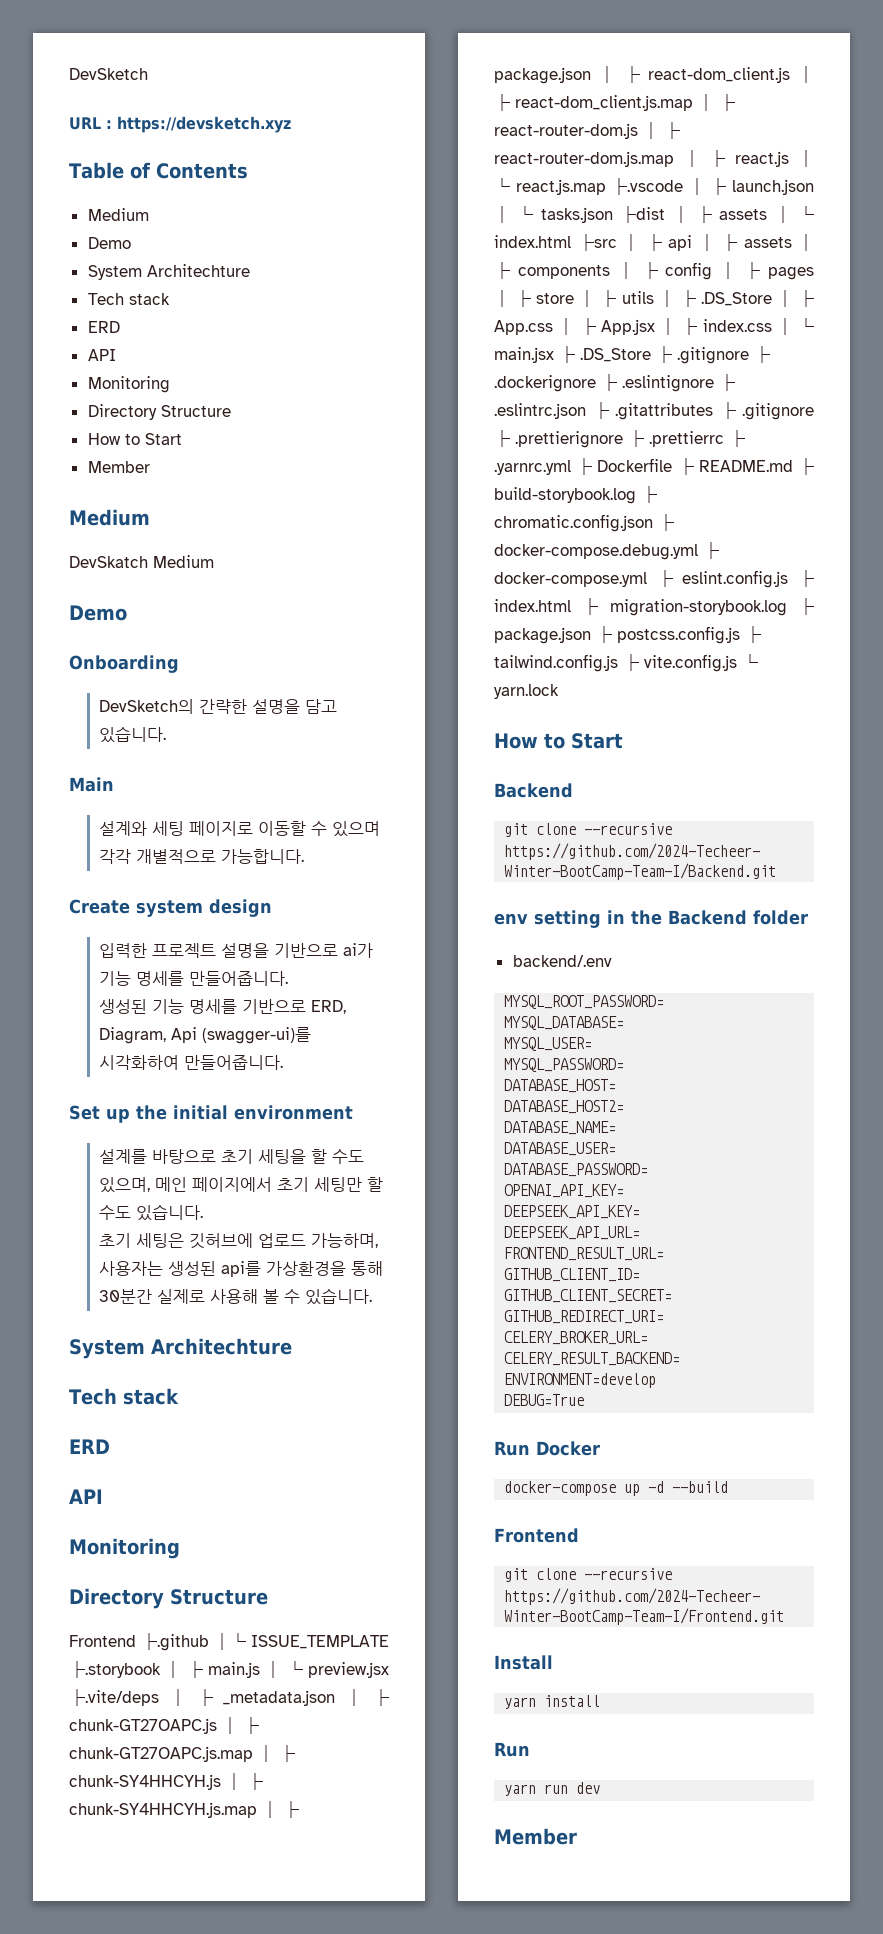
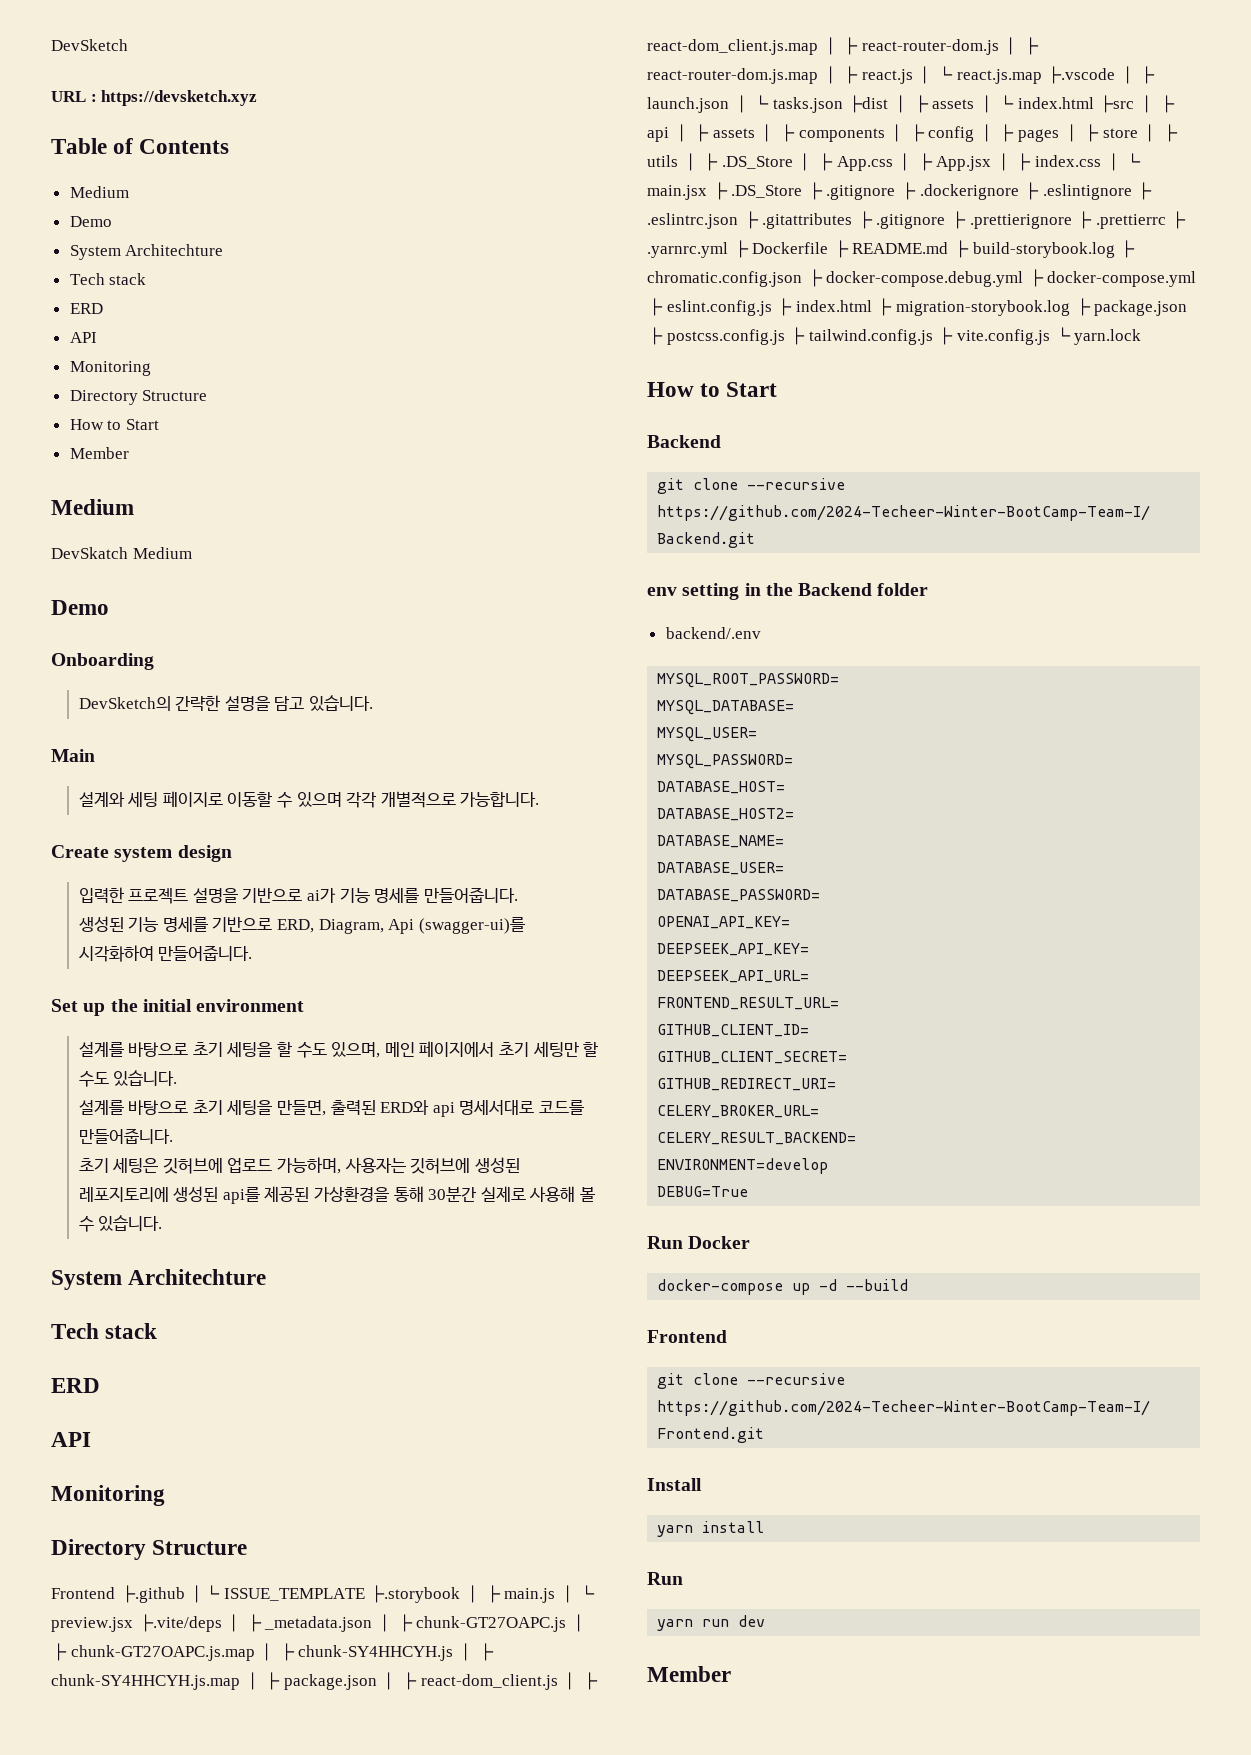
(204, 1212) none -> [78,1100,584,1117] [78,1128,173,1144] // 설계를 바탕으로 초기 세팅을 만들면, 출력된 ERD와 api 명세서대로 코드를 만들어줍니다.
(164, 1268) none -> [410,1157,520,1174] [78,1187,169,1202] 깃허브에 생성된 레포지토리에
(262, 1269) none -> [264,1186,310,1202] 제공된

